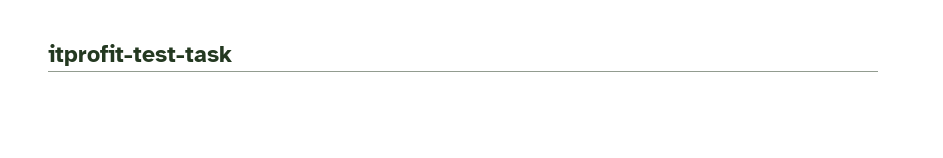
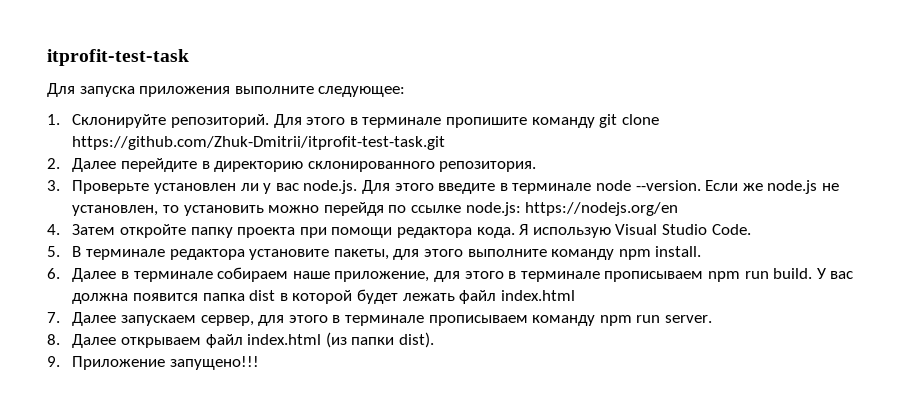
(232, 55) none -> [47,83,406,97] [47,114,659,128] [72,136,446,150] [47,158,537,172] [47,180,839,194] [72,202,679,216] [47,224,751,238] [47,246,702,260] [47,267,854,282] [72,289,575,304] [47,312,712,326] [47,332,435,348] [47,356,260,370] // Для запуска приложения выполните следующее: // 1. Склонируйте репозиторий. Для этого в терминале пропишите команду git clone https://github.com/Zhuk-Dmitrii/itprofit-test-task.git // 2. Далее перейдите в директорию склонированного репозитория. // 3. Проверьте установлен ли у вас node.js. Для этого введите в терминале node --version. Если же node.js не установлен, то установить можно перейдя по ссылке node.js: https://nodejs.org/en // 4. Затем откройте папку проекта при помощи редактора кода. Я использую Visual Studio Code. // 5. В терминале редактора установите пакеты, для этого выполните команду npm install. // 6. Далее в терминале собираем наше приложение, для этого в терминале прописываем npm run build. У вас должна появится папка dist в которой будет лежать файл index.html // 7. Далее запускаем сервер, для этого в терминале прописываем команду npm run server. // 8. Далее открываем файл index.html (из папки dist). // 9. Приложение запущено!!!

